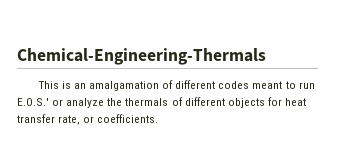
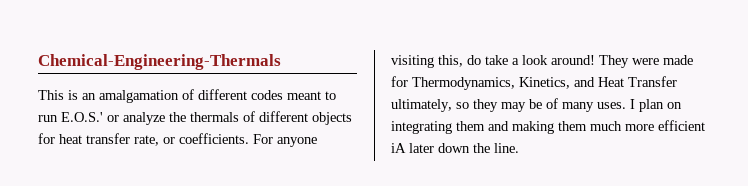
(159, 118) none -> [253,134,317,147] [391,55,693,68] [391,76,677,90] [391,98,682,112] [391,120,705,134] [391,143,519,153] For anyone visiting this, do take a look around! They were made for Thermodynamics, Kinetics, and Heat Transfer ultimately, so they may be of many uses. I plan on integrating them and making them much more efficient iA later down the line.

